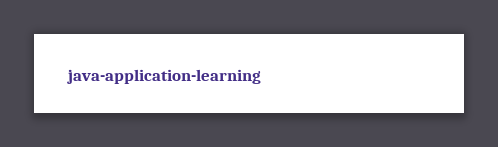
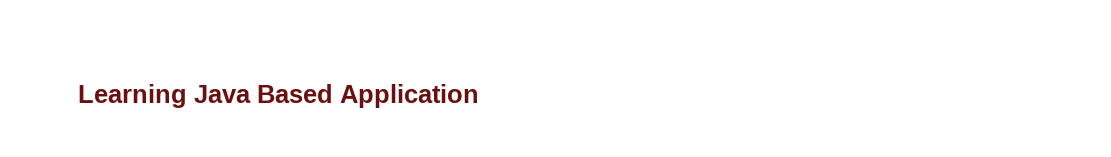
[67,69,261,84] java-application-learning -> [78,84,479,108] Learning Java Based Application

